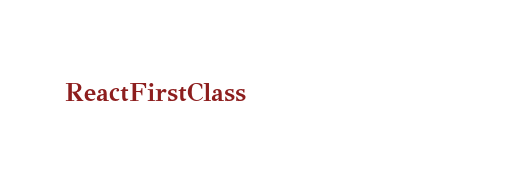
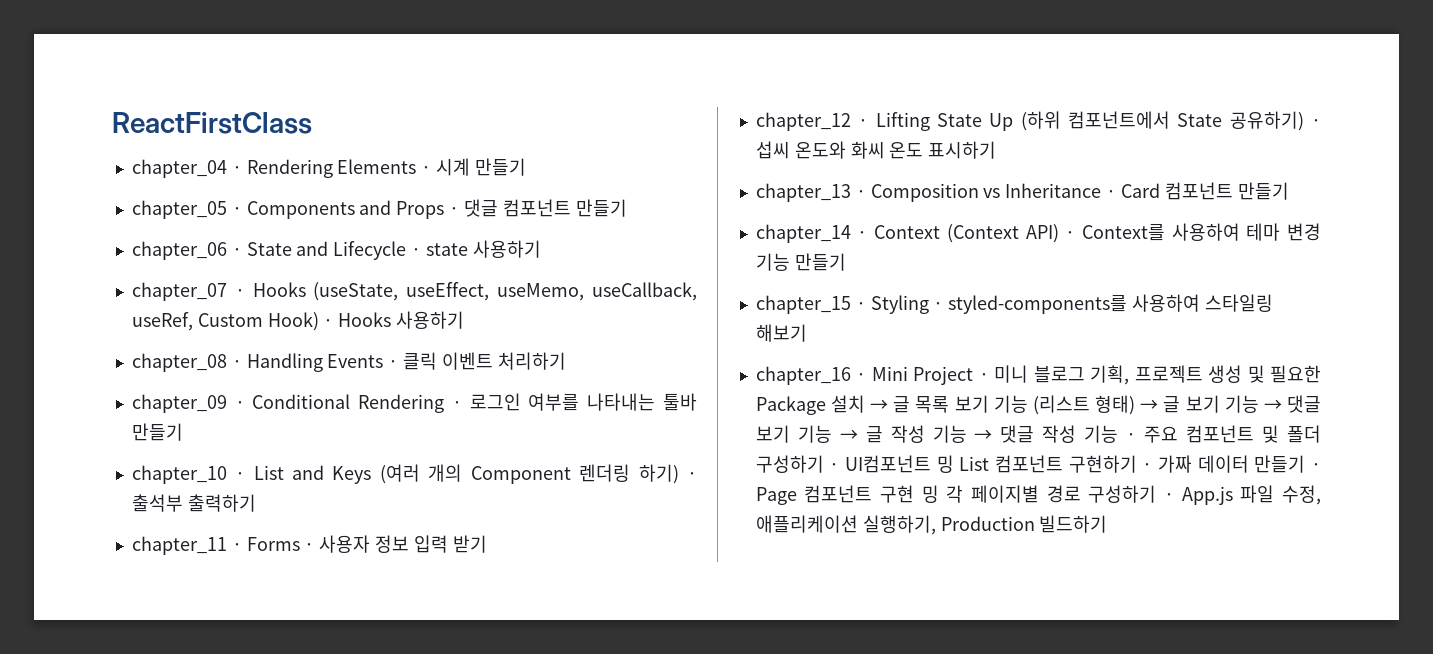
(246, 92) none -> [131,158,526,178] [131,199,627,219] [131,240,541,260] [131,282,697,301] [131,311,465,331] [131,352,566,372] [131,393,698,413] [131,423,183,441] [131,464,697,484] [131,494,256,512] [131,535,487,555] [755,111,1321,131] [755,141,997,159] [755,182,1289,202] [755,223,1321,243] [755,253,846,271] [755,294,1273,314] [755,324,807,342] [755,365,1321,385] [755,395,1321,415] [755,425,1321,443] [755,455,1321,473] [755,485,1321,505] [755,515,1108,535] // chapter_04 · Rendering Elements · 시계 만들기 // chapter_05 · Components and Props · 댓글 컴포넌트 만들기 // chapter_06 · State and Lifecycle · state 사용하기 // chapter_07 · Hooks (useState, useEffect, useMemo, useCallback, useRef, Custom Hook) · Hooks 사용하기 // chapter_08 · Handling Events · 클릭 이벤트 처리하기 // chapter_09 · Conditional Rendering · 로그인 여부를 나타내는 툴바 만들기 // chapter_10 · List and Keys (여러 개의 Component 렌더링 하기) · 출석부 출력하기 // chapter_11 · Forms · 사용자 정보 입력 받기 // chapter_12 · Lifting State Up (하위 컴포넌트에서 State 공유하기) · 섭씨 온도와 화씨 온도 표시하기 // chapter_13 · Composition vs Inheritance · Card 컴포넌트 만들기 // chapter_14 · Context (Context API) · Context를 사용하여 테마 변경 기능 만들기 // chapter_15 · Styling · styled-components를 사용하여 스타일링 해보기 // chapter_16 · Mini Project · 미니 블로그 기획, 프로젝트 생성 및 필요한 Package 설치 → 글 목록 보기 기능 (리스트 형태) → 글 보기 기능 → 댓글 보기 기능 → 글 작성 기능 → 댓글 작성 기능 · 주요 컴포넌트 및 폴더 구성하기 · UI컴포넌트 밍 List 컴포넌트 구현하기 · 가짜 데이터 만들기 · Page 컴포넌트 구현 밍 각 페이지별 경로 구성하기 · App.js 파일 수정, 애플리케이션 실행하기, Production 빌드하기

